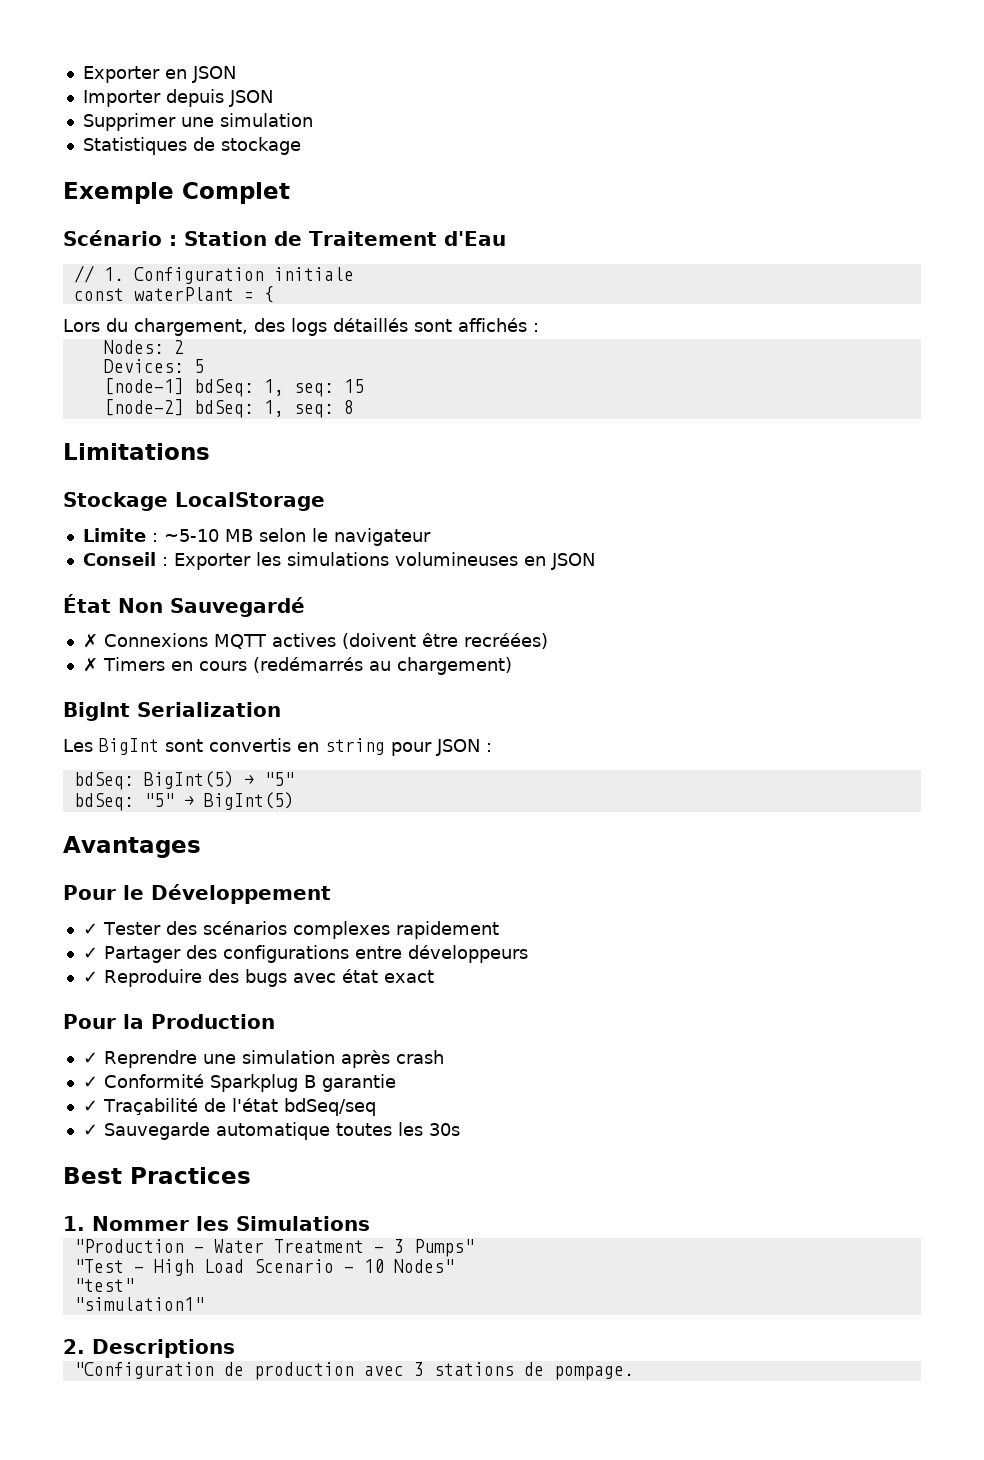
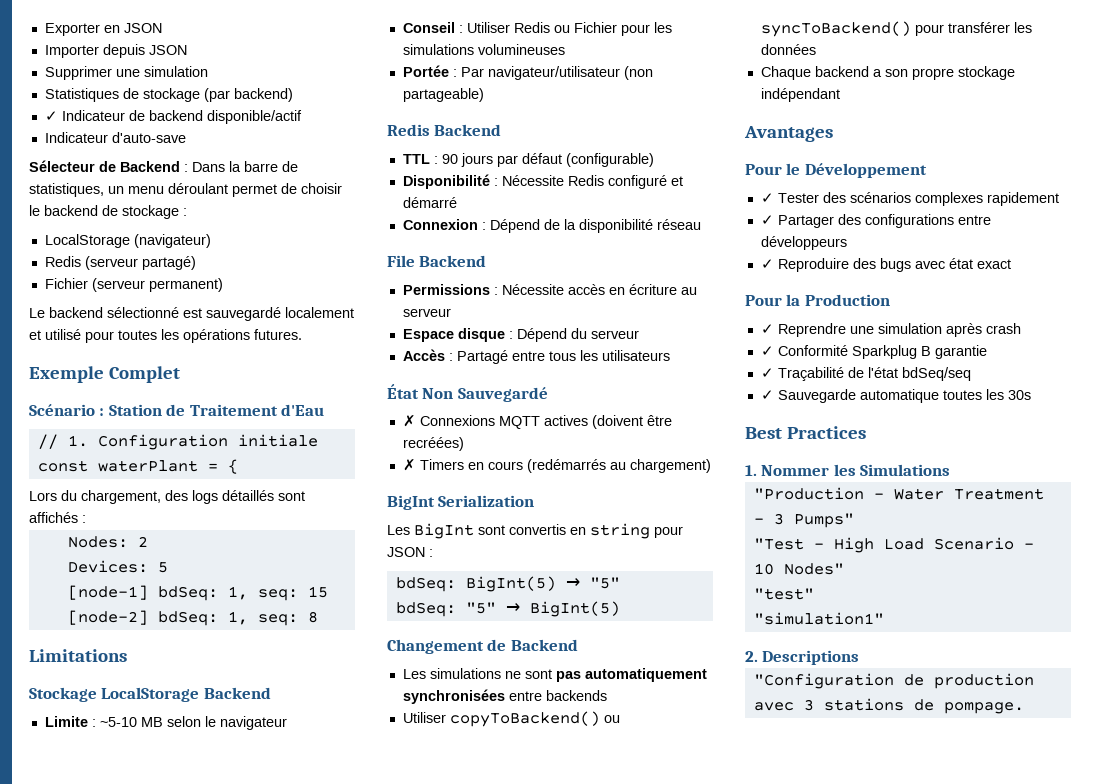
(301, 146) none -> [203,88,293,102] [44,110,302,124] [44,132,186,143] [29,160,298,172] [29,183,342,197] [29,205,187,219] [44,234,211,248] [44,256,196,270] [44,278,223,292] [29,307,354,321] [29,329,302,343] (par backend) // ✓ Indicateur de backend disponible/actif // Indicateur d'auto-save // Sélecteur de Backend : Dans la barre de statistiques, un menu déroulant permet de choisir le backend de stockage : // LocalStorage (navigateur) // Redis (serveur partagé) // Fichier (serveur permanent) // Le backend sélectionné est sauvegardé localement et utilisé pour toutes les opérations futures.
(325, 501) none -> [203,687,271,699] Backend
[173,552,595,570] Exporter les simulations volumineuses en JSON -> [466,22,672,36] [402,44,565,55] [402,65,653,80] [402,88,484,102] [387,124,502,136] [402,153,654,167] [402,174,683,189] [402,197,457,208] [402,219,701,233] [387,255,487,267] [402,284,697,295] [402,308,451,317] [402,328,639,342] [402,349,670,364] Utiliser Redis ou Fichier pour les simulations volumineuses // Portée : Par navigateur/utilisateur (non partageable) // Redis Backend // TTL : 90 jours par défaut (configurable) // Disponibilité : Nécessite Redis configuré et démarré // Connexion : Dépend de la disponibilité réseau // File Backend // Permissions : Nécessite accès en écriture au serveur // Espace disque : Dépend du serveur // Accès : Partagé entre tous les utilisateurs
(294, 801) none -> [387,639,578,654] [402,668,707,682] [402,689,607,704] [402,711,620,727] [760,21,1032,37] [760,44,816,55] [760,66,1015,80] [760,88,840,102] // Changement de Backend // Les simulations ne sont pas automatiquement synchronisées entre backends // Utiliser copyToBackend() ou syncToBackend() pour transférer les données // Chaque backend a son propre stockage indépendant

